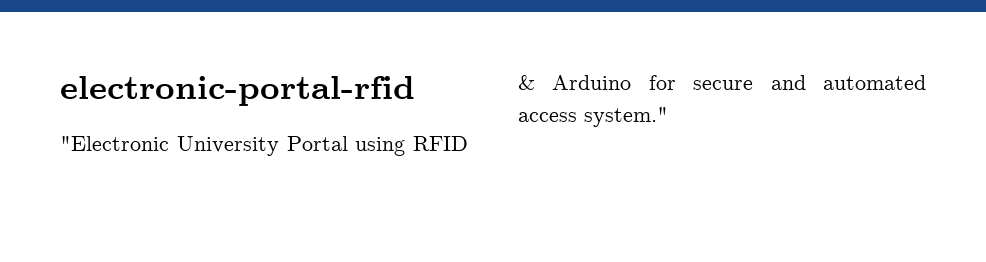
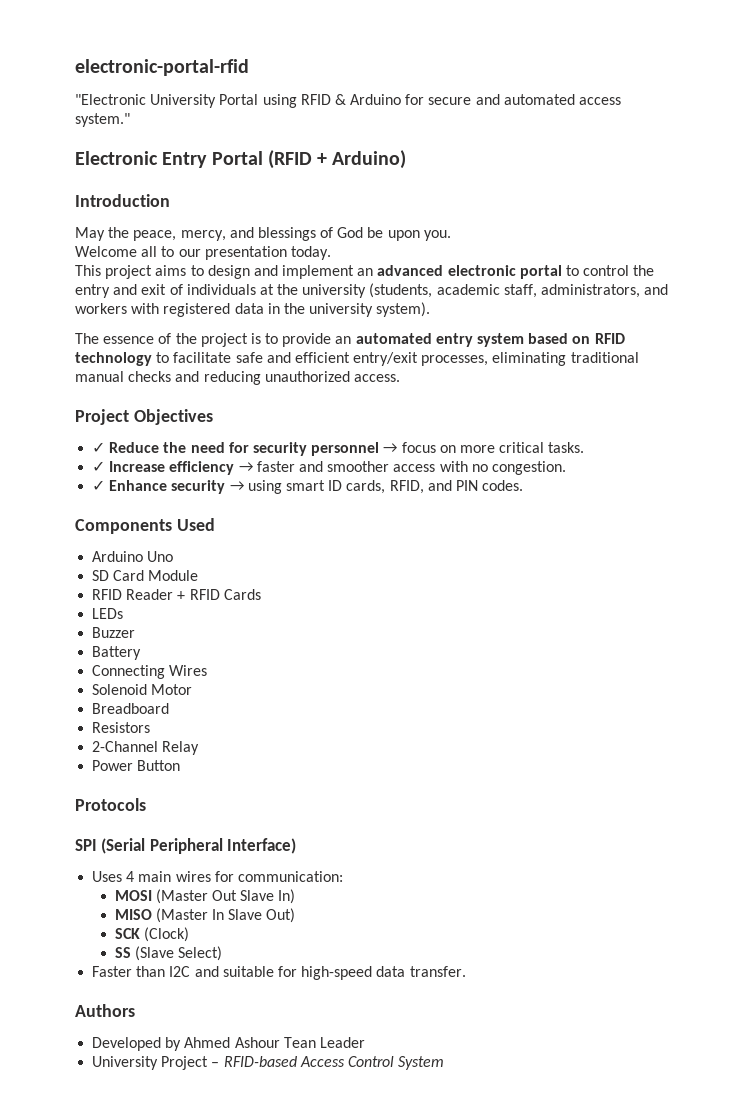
(668, 117) none -> [75,150,407,169] [75,194,170,207] [75,227,451,241] [75,246,331,260] [75,265,655,279] [75,283,669,298] [75,302,431,317] [75,333,625,347] [75,352,639,366] [75,371,400,385] [75,409,213,425] [92,442,585,456] [92,461,566,475] [92,480,524,494] [75,518,215,534] [92,551,174,562] [92,570,199,581] [92,589,261,600] [92,608,124,619] [92,627,136,638] [92,646,142,660] [92,665,208,679] [92,684,193,695] [92,703,170,714] [92,722,151,733] [92,741,200,755] [92,760,181,771] [75,798,146,811] [75,838,297,854] [92,871,343,882] [114,889,296,904] [114,908,296,923] [114,927,189,942] [114,946,222,961] [92,966,466,980] [75,1004,135,1017] [92,1037,365,1051] [92,1056,445,1070] // Electronic Entry Portal (RFID + Arduino) // Introduction // May the peace, mercy, and blessings of God be upon you. // Welcome all to our presentation today. // This project aims to design and implement an advanced electronic portal to control the entry and exit of individuals at the university (students, academic staff, administrators, and workers with registered data in the university system). // The essence of the project is to provide an automated entry system based on RFID technology to facilitate safe and efficient entry/exit processes, eliminating traditional manual checks and reducing unauthorized access. // Project Objectives // ✓ Reduce the need for security personnel → focus on more critical tasks. // ✓ Increase efficiency → faster and smoother access with no congestion. // ✓ Enhance security → using smart ID cards, RFID, and PIN codes. // Components Used // Arduino Uno // SD Card Module // RFID Reader + RFID Cards // LEDs // Buzzer // Battery // Connecting Wires // Solenoid Motor // Breadboard // Resistors // 2-Channel Relay // Power Button // Protocols // SPI (Serial Peripheral Interface) // Uses 4 main wires for communication: // MOSI (Master Out Slave In) // MISO (Master In Slave Out) // SCK (Clock) // SS (Slave Select) // Faster than I2C and suitable for high-speed data transfer. // Authors // Developed by Ahmed Ashour Tean Leader // University Project – RFID-based Access Control System

